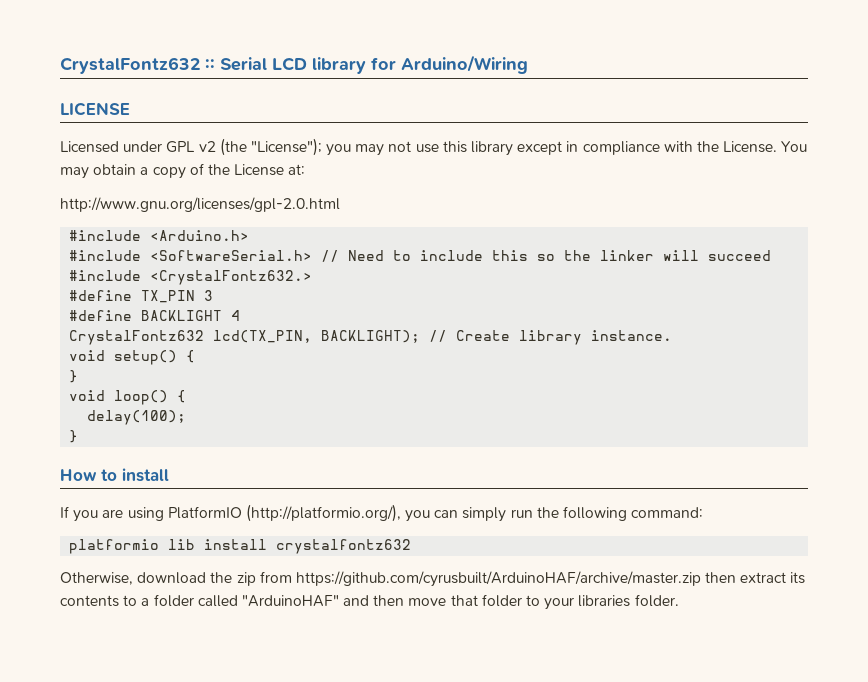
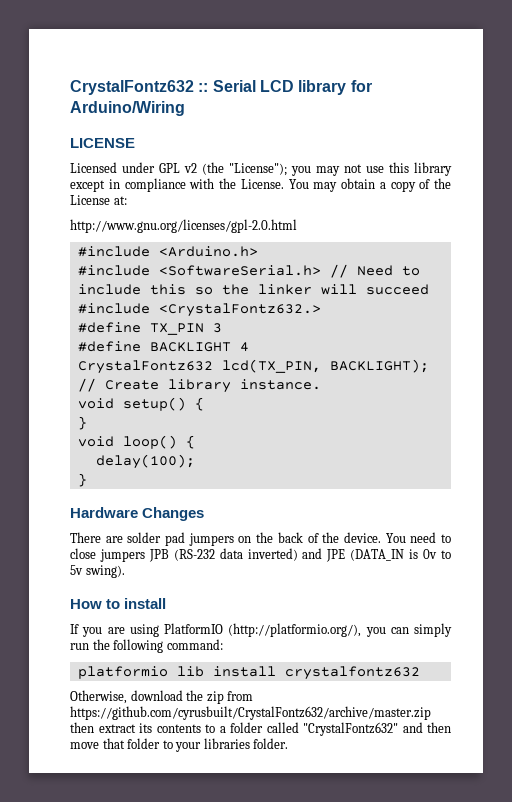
(79, 436) none -> [70,507,205,521] [70,532,451,546] [70,548,452,562] [70,565,125,578] // Hardware Changes // There are solder pad jumpers on the back of the device. You need to close jumpers JPB (RS-232 data inverted) and JPE (DATA_IN is 0v to 5v swing).
[295,571,701,587] https://github.com/cyrusbuilt/ArduinoHAF/archive/master.zip -> [70,706,431,720] https://github.com/cyrusbuilt/CrystalFontz632/archive/master.zip
[241,595,339,607] "ArduinoHAF" -> [303,722,398,736] "CrystalFontz632"

